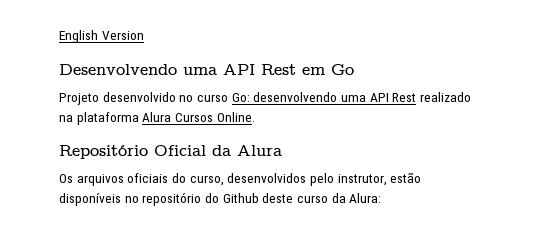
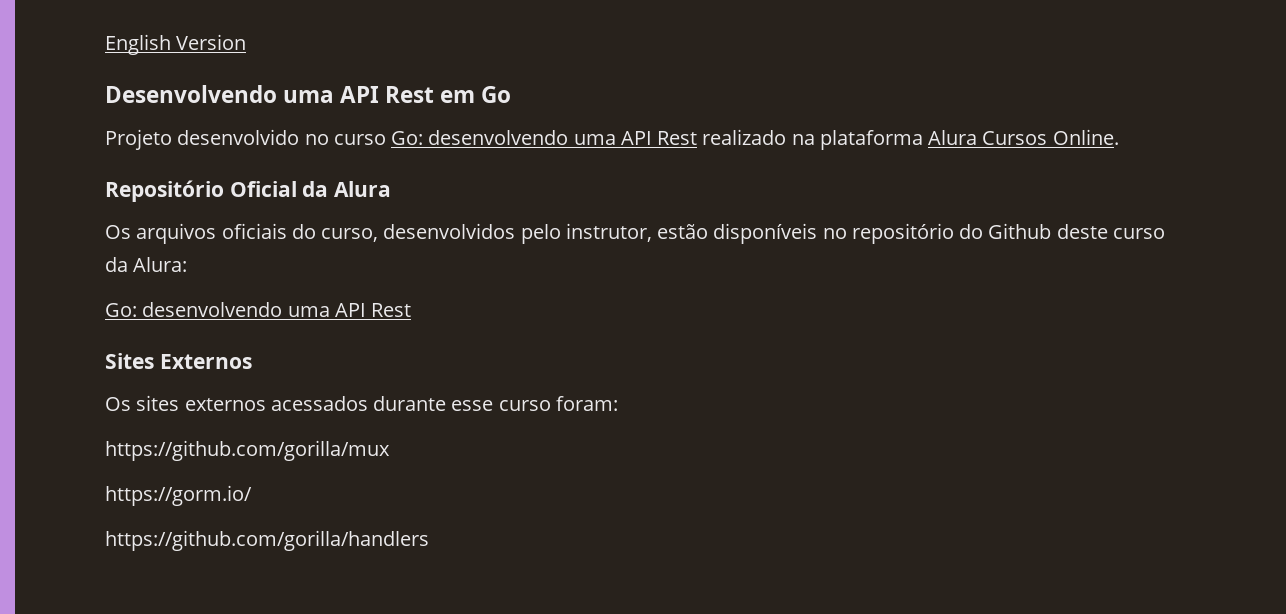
(382, 198) none -> [105,302,412,317] [105,353,252,369] [105,395,618,411] [105,440,390,461] [105,485,252,506] [105,530,429,551] // Go: desenvolvendo uma API Rest // Sites Externos // Os sites externos acessados durante esse curso foram: // https://github.com/gorilla/mux // https://gorm.io/ // https://github.com/gorilla/handlers

